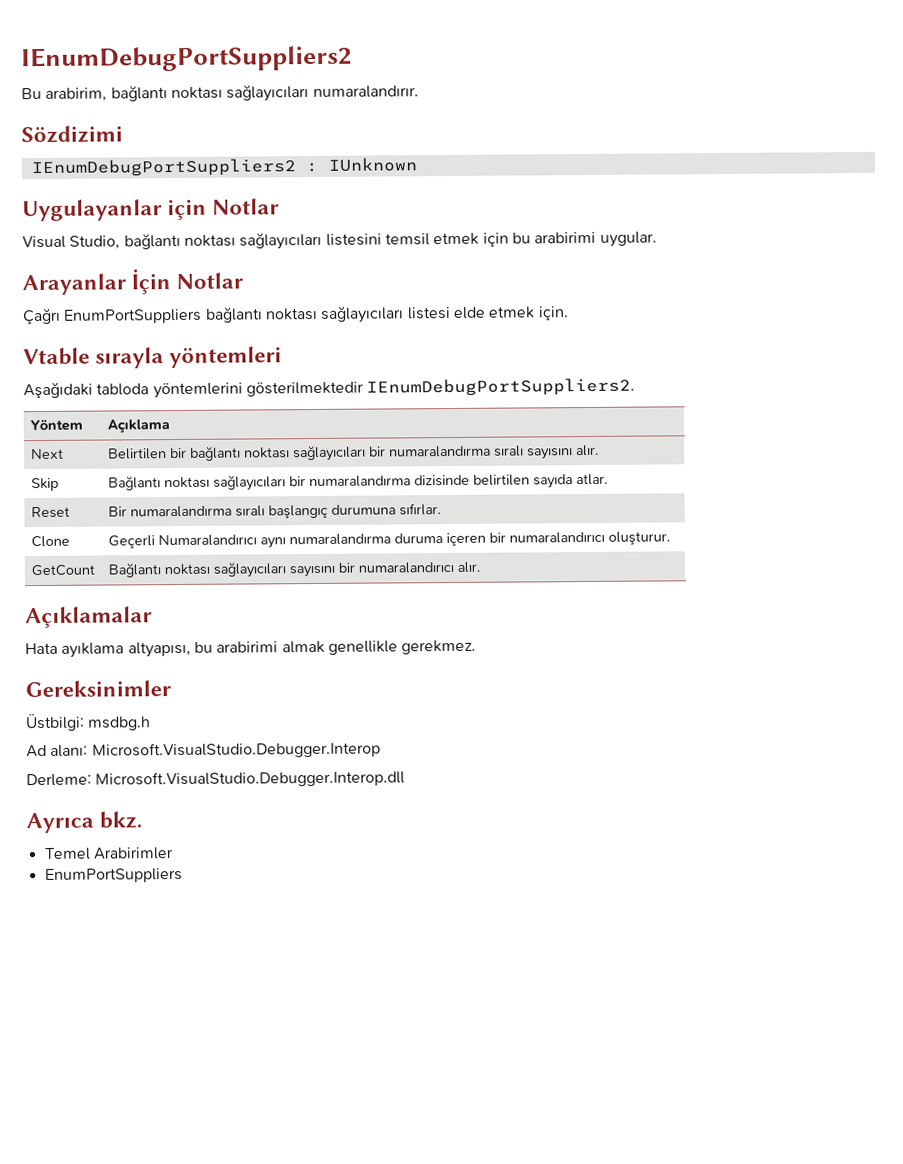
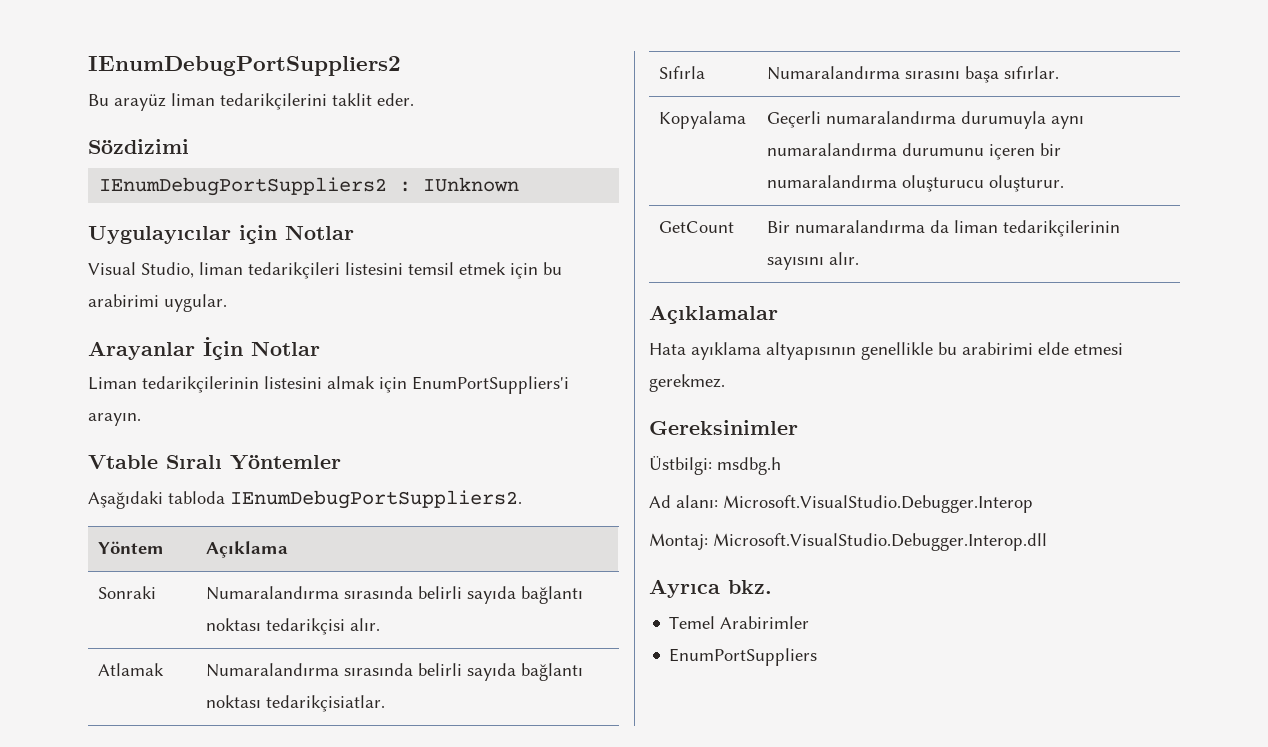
[45,84,419,102] arabirim, bağlantı noktası sağlayıcıları numaralandırır. -> [114,93,414,111] arayüz liman tedarikçilerini taklit eder.
[22,199,163,222] Uygulayanlar -> [88,226,231,244] Uygulayıcılar
[123,231,323,250] bağlantı noktası sağlayıcıları -> [199,262,340,279] liman tedarikçileri
[22,305,569,325] Çağrı EnumPortSuppliers bağlantı noktası sağlayıcıları listesi elde etmek için. -> [88,376,569,394] [88,413,141,426] Liman tedarikçilerinin listesini almak için EnumPortSuppliers'i arayın.
[95,346,283,369] sırayla yöntemleri -> [166,455,341,470] Sıralı Yöntemler
[152,381,364,399] yöntemlerini gösterilmektedir -> (225, 497) none
[30,448,64,460] [107,444,599,462] [30,477,59,492] [107,473,608,491] [30,506,70,519] [107,503,441,519] [30,535,70,548] [107,531,670,549] [30,564,95,577] [107,561,480,578] [25,606,153,629] [25,640,398,658] Next | Belirtilen bir bağlantı noktası sağlayıcıları bir numaralandırma sıralı sayısını alır. // Skip | Bağlantı noktası sağlayıcıları bir numaralandırma dizisinde belirtilen sayıda atlar. // Reset | Bir numaralandırma sıralı başlangıç durumuna sıfırlar. // Clone | Geçerli Numaralandırıcı aynı numaralandırma duruma içeren bir numaralandırıcı oluşturur. // GetCount | Bağlantı noktası sağlayıcıları sayısını bir numaralandırıcı alır. // Açıklamalar // Hata ayıklama altyapısı, bu arabirimi almak genellikle -> [98,586,157,599] [206,586,584,604] [206,618,381,635] [98,663,165,676] [206,663,584,681] [206,695,386,712] [659,66,706,79] [767,66,1060,83] [659,111,747,129] [767,111,1085,129] [767,143,1062,160] [767,175,1065,192] [659,221,735,233] [767,220,1121,237] [767,252,860,270] [649,305,778,324] [649,342,1123,360] Sonraki | Numaralandırma sırasında belirli sayıda bağlantı noktası tedarikçisi alır. // Atlamak | Numaralandırma sırasında belirli sayıda bağlantı noktası tedarikçisiatlar. // Sıfırla | Numaralandırma sırasını başa sıfırlar. // Kopyalama | Geçerli numaralandırma durumuyla aynı numaralandırma durumunu içeren bir numaralandırma oluşturucu oluşturur. // GetCount | Bir numaralandırma da liman tedarikçilerinin sayısını alır. // Açıklamalar // Hata ayıklama altyapısının genellikle bu arabirimi elde etmesi
[26,773,92,787] Derleme: -> [649,533,708,550] Montaj:

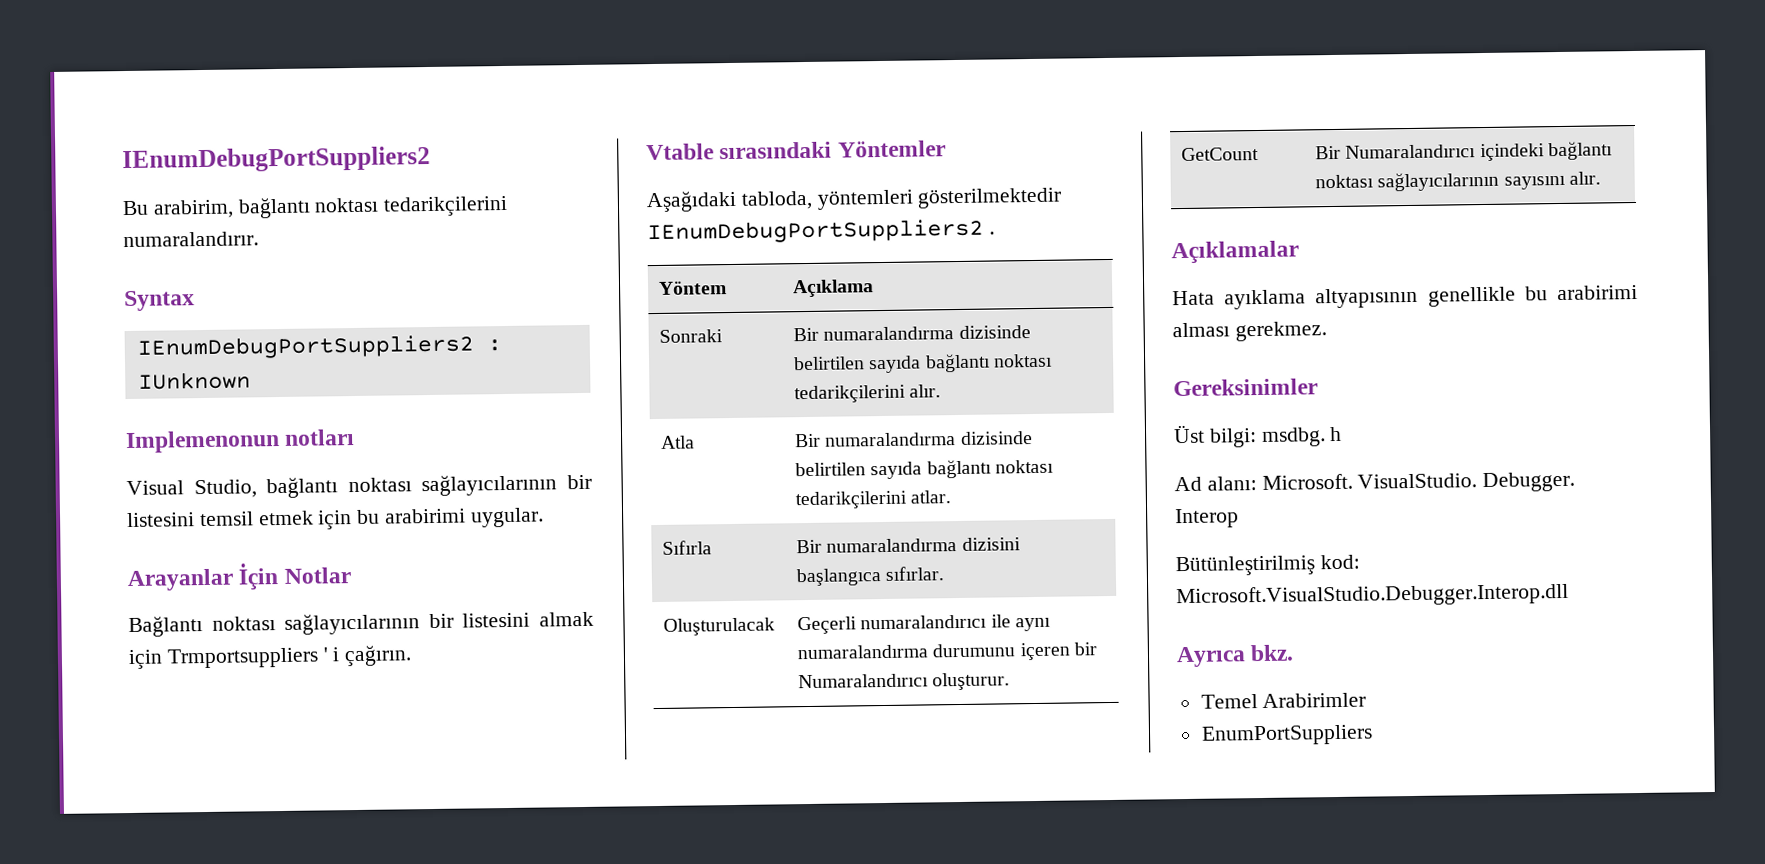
[114,93,414,111] [88,139,189,154] arayüz liman tedarikçilerini taklit eder. // Sözdizimi -> [152,195,509,219] [123,231,259,248] [124,290,195,312] arabirim, bağlantı noktası tedarikçilerini numaralandırır. // Syntax
[88,225,354,244] Uygulayıcılar için Notlar -> [125,428,356,454] Implemenonun notları
[199,262,340,279] liman tedarikçileri -> [266,474,592,499] bağlantı noktası sağlayıcılarının bir
[88,376,569,394] [88,413,141,426] Liman tedarikçilerinin listesini almak için EnumPortSuppliers'i arayın. -> [128,611,594,638] [128,645,413,670] Bağlantı noktası sağlayıcılarının bir listesini almak için Trmportsuppliers ' i çağırın.
[166,455,222,469] Sıralı -> [719,141,833,160] sırasındaki
[168,490,522,509] tabloda IEnumDebugPortSuppliers2. -> [740,187,1063,210] [647,218,995,245] tabloda, yöntemleri gösterilmektedir IEnumDebugPortSuppliers2 .
[206,586,584,604] [206,618,381,635] [98,663,165,676] [206,663,584,681] [206,695,386,712] Numaralandırma sırasında belirli sayıda bağlantı noktası tedarikçisi alır. // Atlamak | Numaralandırma sırasında belirli sayıda bağlantı noktası tedarikçisiatlar. -> [793,325,1031,342] [793,353,1053,374] [794,384,942,404] [661,435,696,449] [795,431,1033,448] [795,459,1054,480] [795,490,952,510] Bir numaralandırma dizisinde belirtilen sayıda bağlantı noktası tedarikçilerini alır. // Atla | Bir numaralandırma dizisinde belirtilen sayıda bağlantı noktası tedarikçilerini atlar.
[767,66,1000,83] Numaralandırma sırasını başa -> [796,537,1021,554] [796,568,883,587] Bir numaralandırma dizisini başlangıca
[659,111,747,129] Kopyalama -> [663,617,776,636] Oluşturulacak
[826,111,1047,129] numaralandırma durumuyla -> [860,614,1011,630] numaralandırıcı ile
[767,175,985,192] numaralandırma oluşturucu -> [798,673,930,689] Numaralandırıcı
[795,220,1121,237] numaralandırma da liman tedarikçilerinin -> [1345,141,1613,162] [1315,171,1500,192] Numaralandırıcı içindeki bağlantı noktası sağlayıcılarının
[1038,342,1123,355] elde etmesi -> [1172,322,1230,338] alması
[649,456,781,475] [649,495,1033,513] [649,533,708,550] Üstbilgi: msdbg.h // Ad alanı: Microsoft.VisualStudio.Debugger.Interop // Montaj: -> [1173,424,1343,448] [1174,471,1576,493] [1175,508,1239,529] [1175,554,1360,577] Üst bilgi: msdbg. h // Ad alanı: Microsoft. VisualStudio. Debugger. Interop // Bütünleştirilmiş kod:

